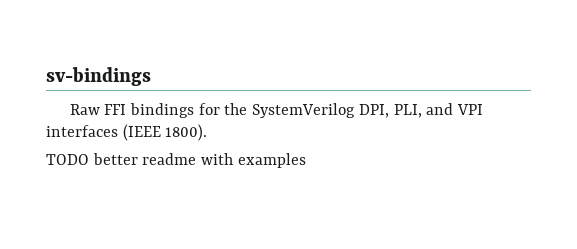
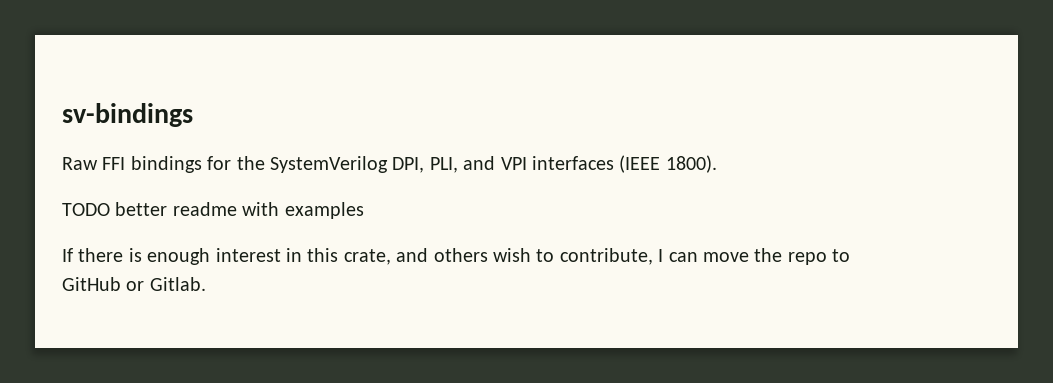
(306, 160) none -> [62,248,851,265] [62,277,206,291] // If there is enough interest in this crate, and others wish to contribute, I can move the repo to GitHub or Gitlab.

